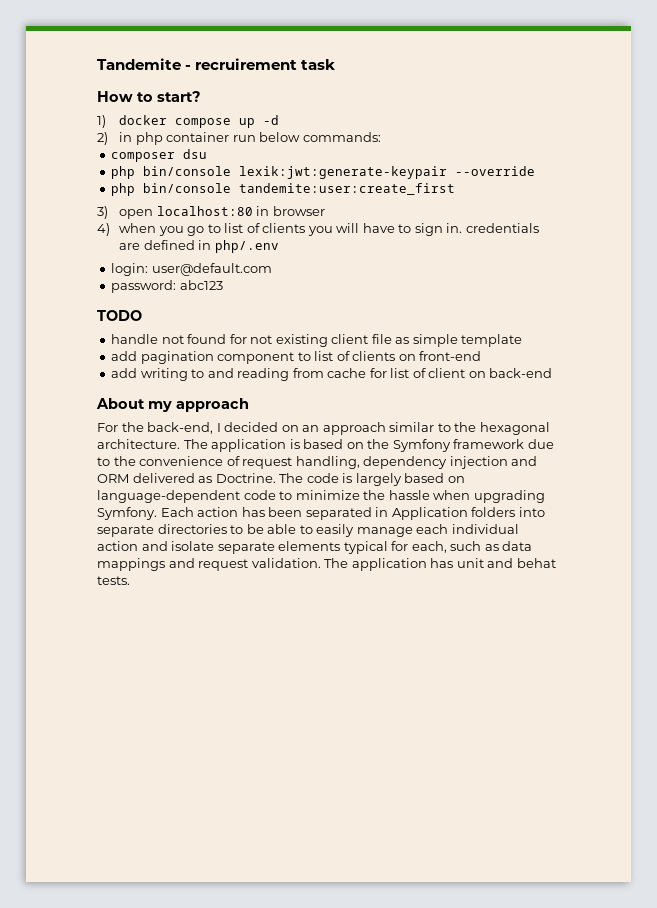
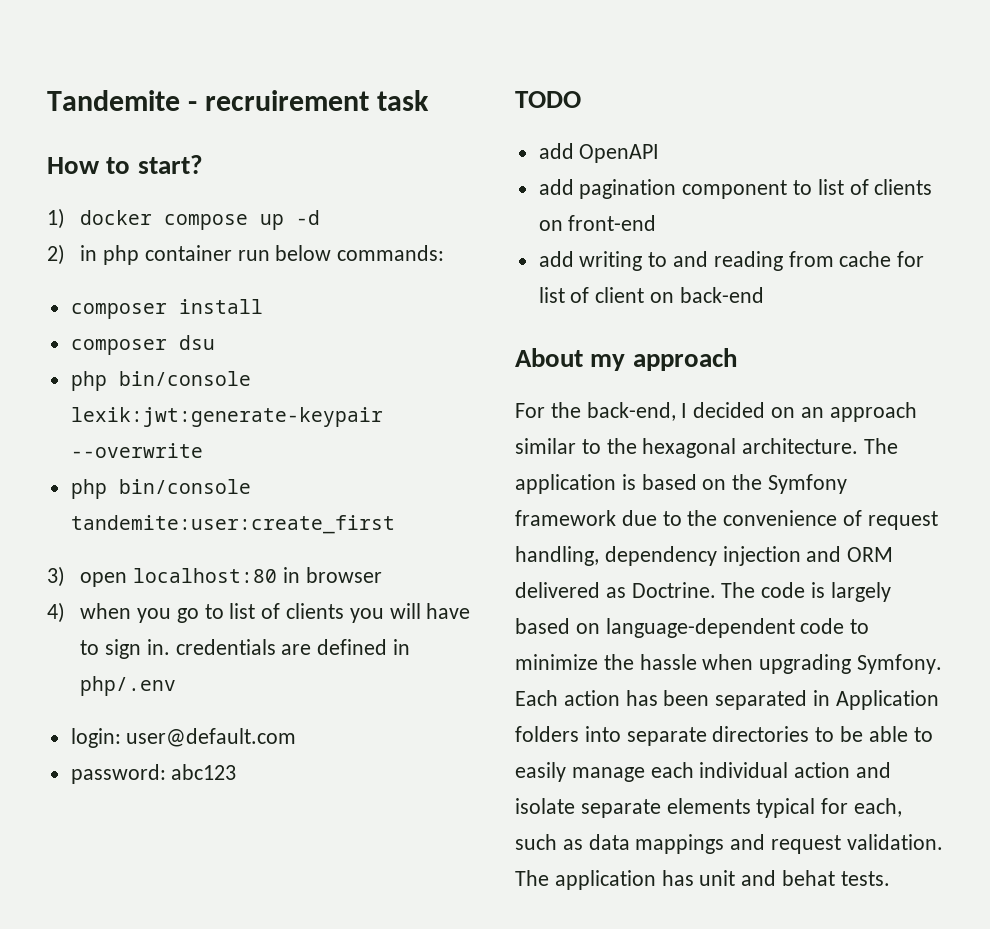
(381, 137) none -> [70,299,263,319] // composer install
[455,166,536,176] --override -> [70,443,203,458] --overwrite
[111,334,523,347] handle not found for not existing client file as simple template -> [538,143,660,163] add OpenAPI

